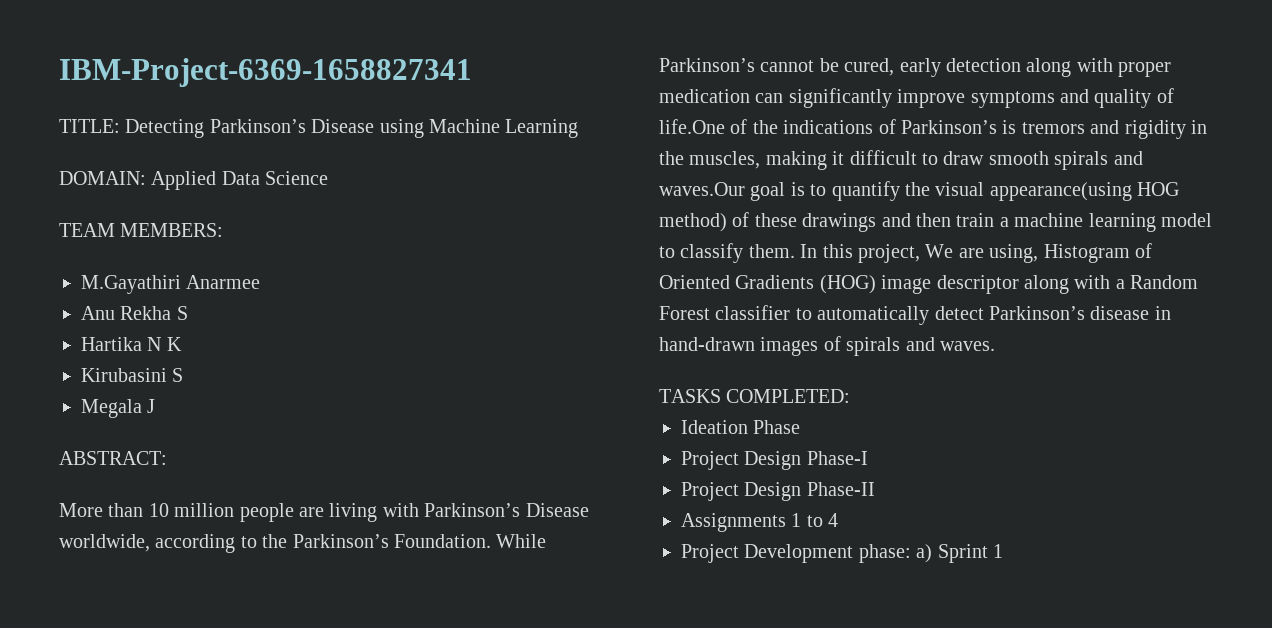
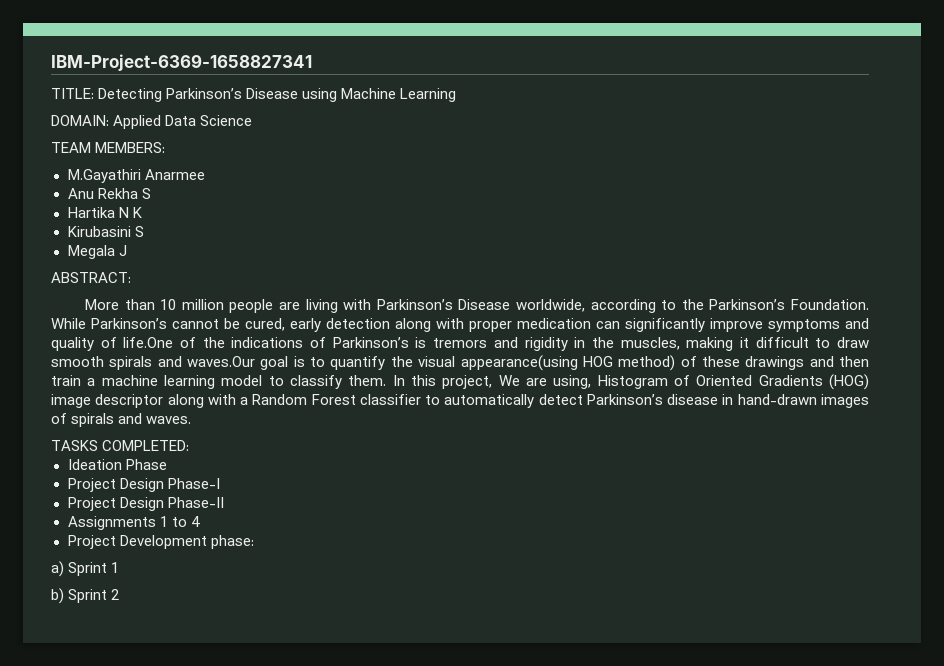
(911, 553) none -> (254, 542) //
(1003, 551) none -> [51,588,120,604] // b) Sprint 2

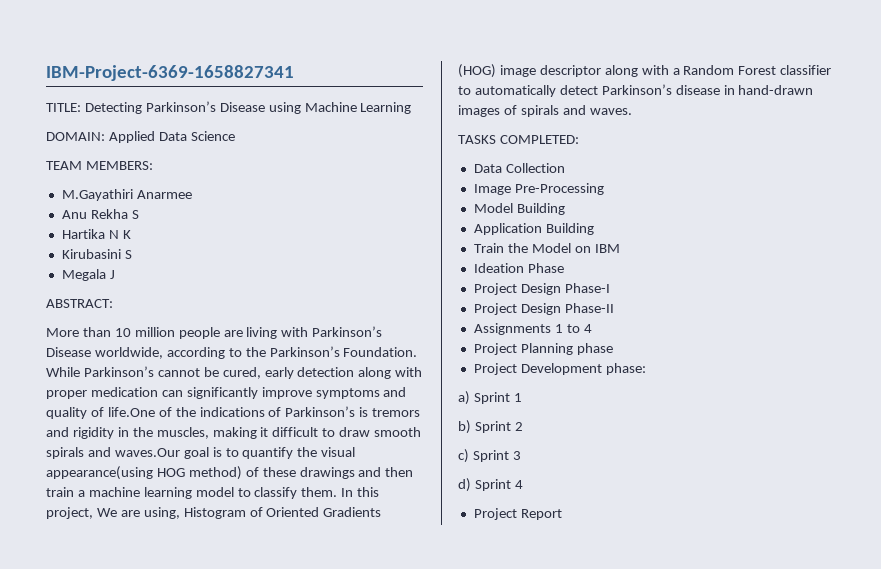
(190, 445) none -> [473,163,565,173] [473,183,604,195] [473,203,565,215] [473,223,594,235] [473,243,620,253] // Data Collection // Image Pre-Processing // Model Building // Application Building // Train the Model on IBM
(200, 521) none -> [473,343,613,355] // Project Planning phase
(120, 594) none -> [458,449,521,463] [458,478,523,492] [473,508,562,520] // c) Sprint 3 // d) Sprint 4 // Project Report

